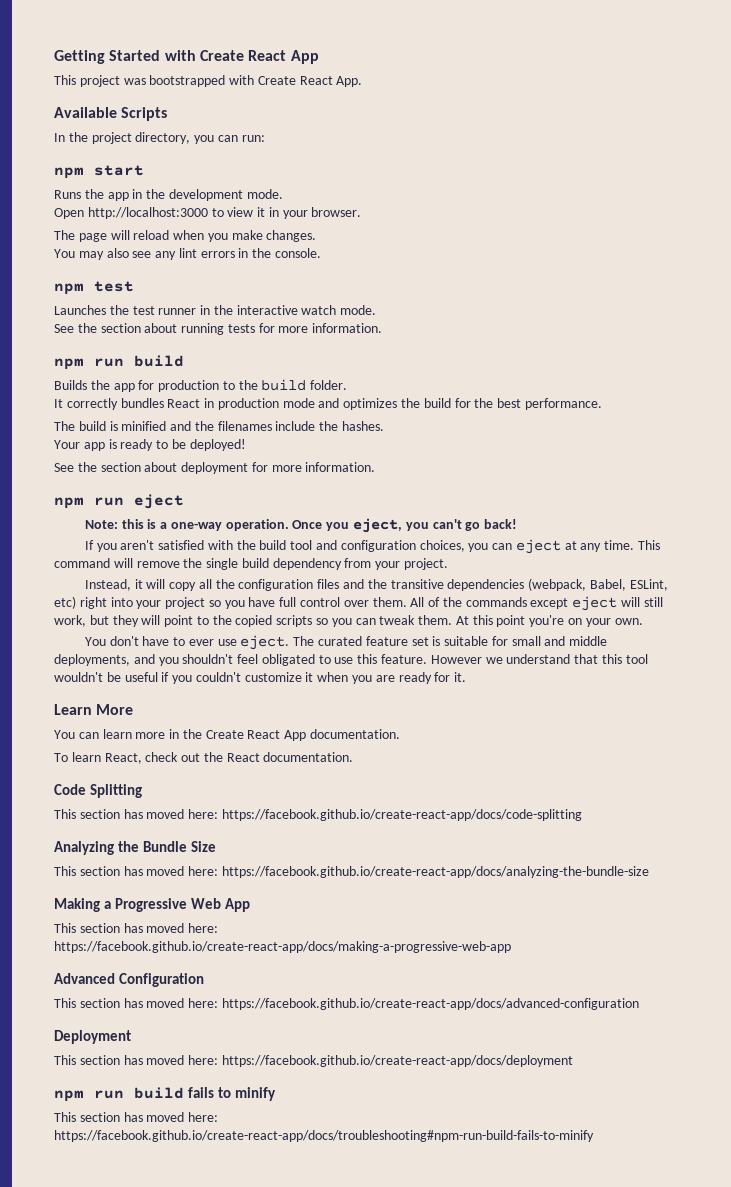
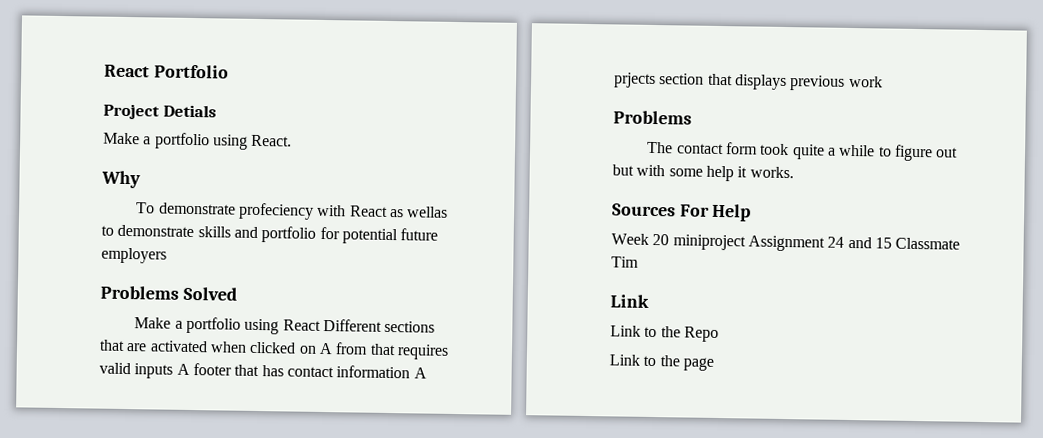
[54,50,319,64] [54,75,363,87] [54,107,168,121] [54,132,265,144] [54,165,144,179] [54,189,283,201] [54,207,362,219] [54,230,317,242] [54,248,322,260] [54,281,134,295] [54,305,377,315] [54,323,383,335] [54,355,184,370] [54,379,348,392] [54,398,602,410] [54,421,385,431] [54,439,246,451] [54,462,376,474] [54,494,184,509] [84,518,518,533] [84,539,661,554] [54,558,449,570] [84,578,668,591] [54,596,663,611] [54,615,643,627] [84,635,608,650] [54,654,648,666] [54,672,467,684] [54,704,134,715] [54,729,401,741] [54,752,354,764] [54,784,142,798] [54,809,582,821] [54,841,216,855] [54,866,649,878] [54,898,250,912] [54,923,219,933] [54,941,511,953] [54,973,204,987] [54,998,639,1010] [54,1030,131,1044] [54,1055,573,1067] [54,1087,276,1102] [54,1112,219,1122] [54,1130,594,1142] Getting Started with Create React App // This project was bootstrapped with Create React App. // Available Scripts // In the project directory, you can run: // npm start // Runs the app in the development mode. // Open http://localhost:3000 to view it in your browser. // The page will reload when you make changes. // You may also see any lint errors in the console. // npm test // Launches the test runner in the interactive watch mode. // See the section about running tests for more information. // npm run build // Builds the app for production to the build folder. // It correctly bundles React in production mode and optimizes the build for the best performance. // The build is minified and the filenames include the hashes. // Your app is ready to be deployed! // See the section about deployment for more information. // npm run eject // Note: this is a one-way operation. Once you eject, you can't go back! // If you aren't satisfied with the build tool and configuration choices, you can eject at any time. This command will remove the single build dependency from your project. // Instead, it will copy all the configuration files and the transitive dependencies (webpack, Babel, ESLint, etc) right into your project so you have full control over them. All of the commands except eject will still work, but they will point to the copied scripts so you can tweak them. At this point you're on your own. // You don't have to ever use eject. The curated feature set is suitable for small and middle deployments, and you shouldn't feel obligated to use this feature. However we understand that this tool wouldn't be useful if you couldn't customize it when you are ready for it. // Learn More // You can learn more in the Create React App documentation. // To learn React, check out the React documentation. // Code Splitting // This section has moved here: https://facebook.github.io/create-react-app/docs/code-splitting // Analyzing the Bundle Size // This section has moved here: https://facebook.github.io/create-react-app/docs/analyzing-the-bundle-size // Making a Progressive Web App // This section has moved here: https://facebook.github.io/create-react-app/docs/making-a-progressive-web-app // Advanced Configuration // This section has moved here: https://facebook.github.io/create-react-app/docs/advanced-configuration // Deployment // This section has moved here: https://facebook.github.io/create-react-app/docs/deployment // npm run build fails to minify // This section has moved here: https://facebook.github.io/create-react-app/docs/troubleshooting#npm-run-build-fails-to-minify -> [104,64,229,79] [103,103,217,120] [103,132,293,150] [101,170,141,189] [136,202,449,220] [101,224,439,245] [101,247,167,264] [100,285,237,301] [134,316,436,335] [99,339,449,360] [99,362,427,379] [614,72,883,91] [613,110,692,125] [647,141,959,162] [612,164,794,182] [612,203,752,222] [611,233,961,252] [611,256,639,268] [610,294,649,308] [610,325,719,343] [609,354,714,371] React Portfolio // Project Detials // Make a portfolio using React. // Why // To demonstrate profeciency with React as wellas to demonstrate skills and portfolio for potential future employers // Problems Solved // Make a portfolio using React Different sections that are activated when clicked on A from that requires valid inputs A footer that has contact information A prjects section that displays previous work // Problems // The contact form took quite a while to figure out but with some help it works. // Sources For Help // Week 20 miniproject Assignment 24 and 15 Classmate Tim // Link // Link to the Repo // Link to the page

